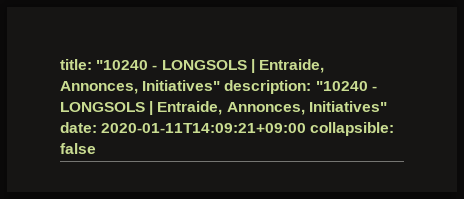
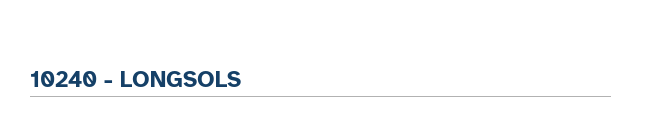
[60,59,324,73] [60,80,377,94] [60,101,387,115] [60,122,395,136] [60,143,96,154] title: "10240 - LONGSOLS | Entraide, Annonces, Initiatives" description: "10240 - LONGSOLS | Entraide, Annonces, Initiatives" date: 2020-01-11T14:09:21+09:00 collapsible: false -> [30,71,241,87] 10240 - LONGSOLS

